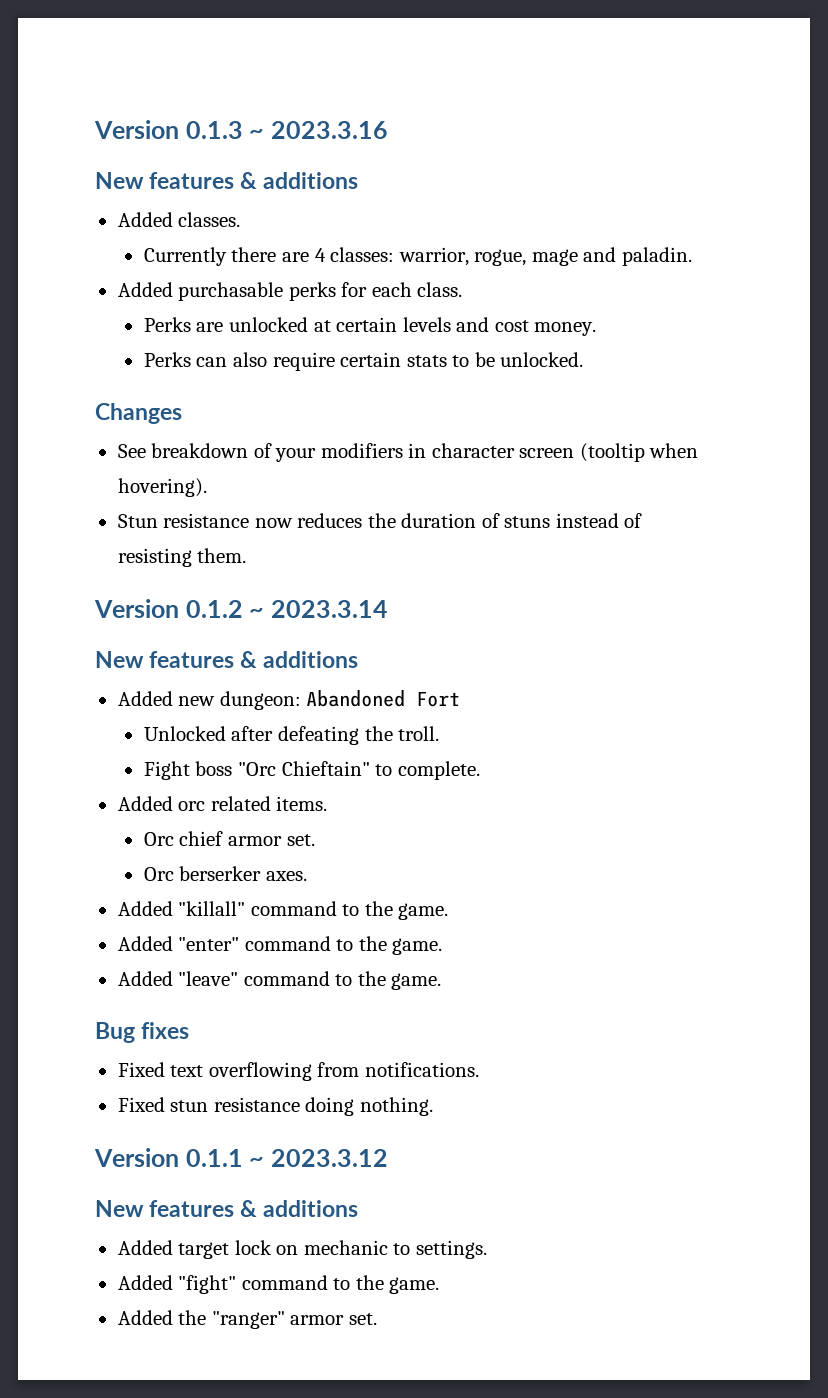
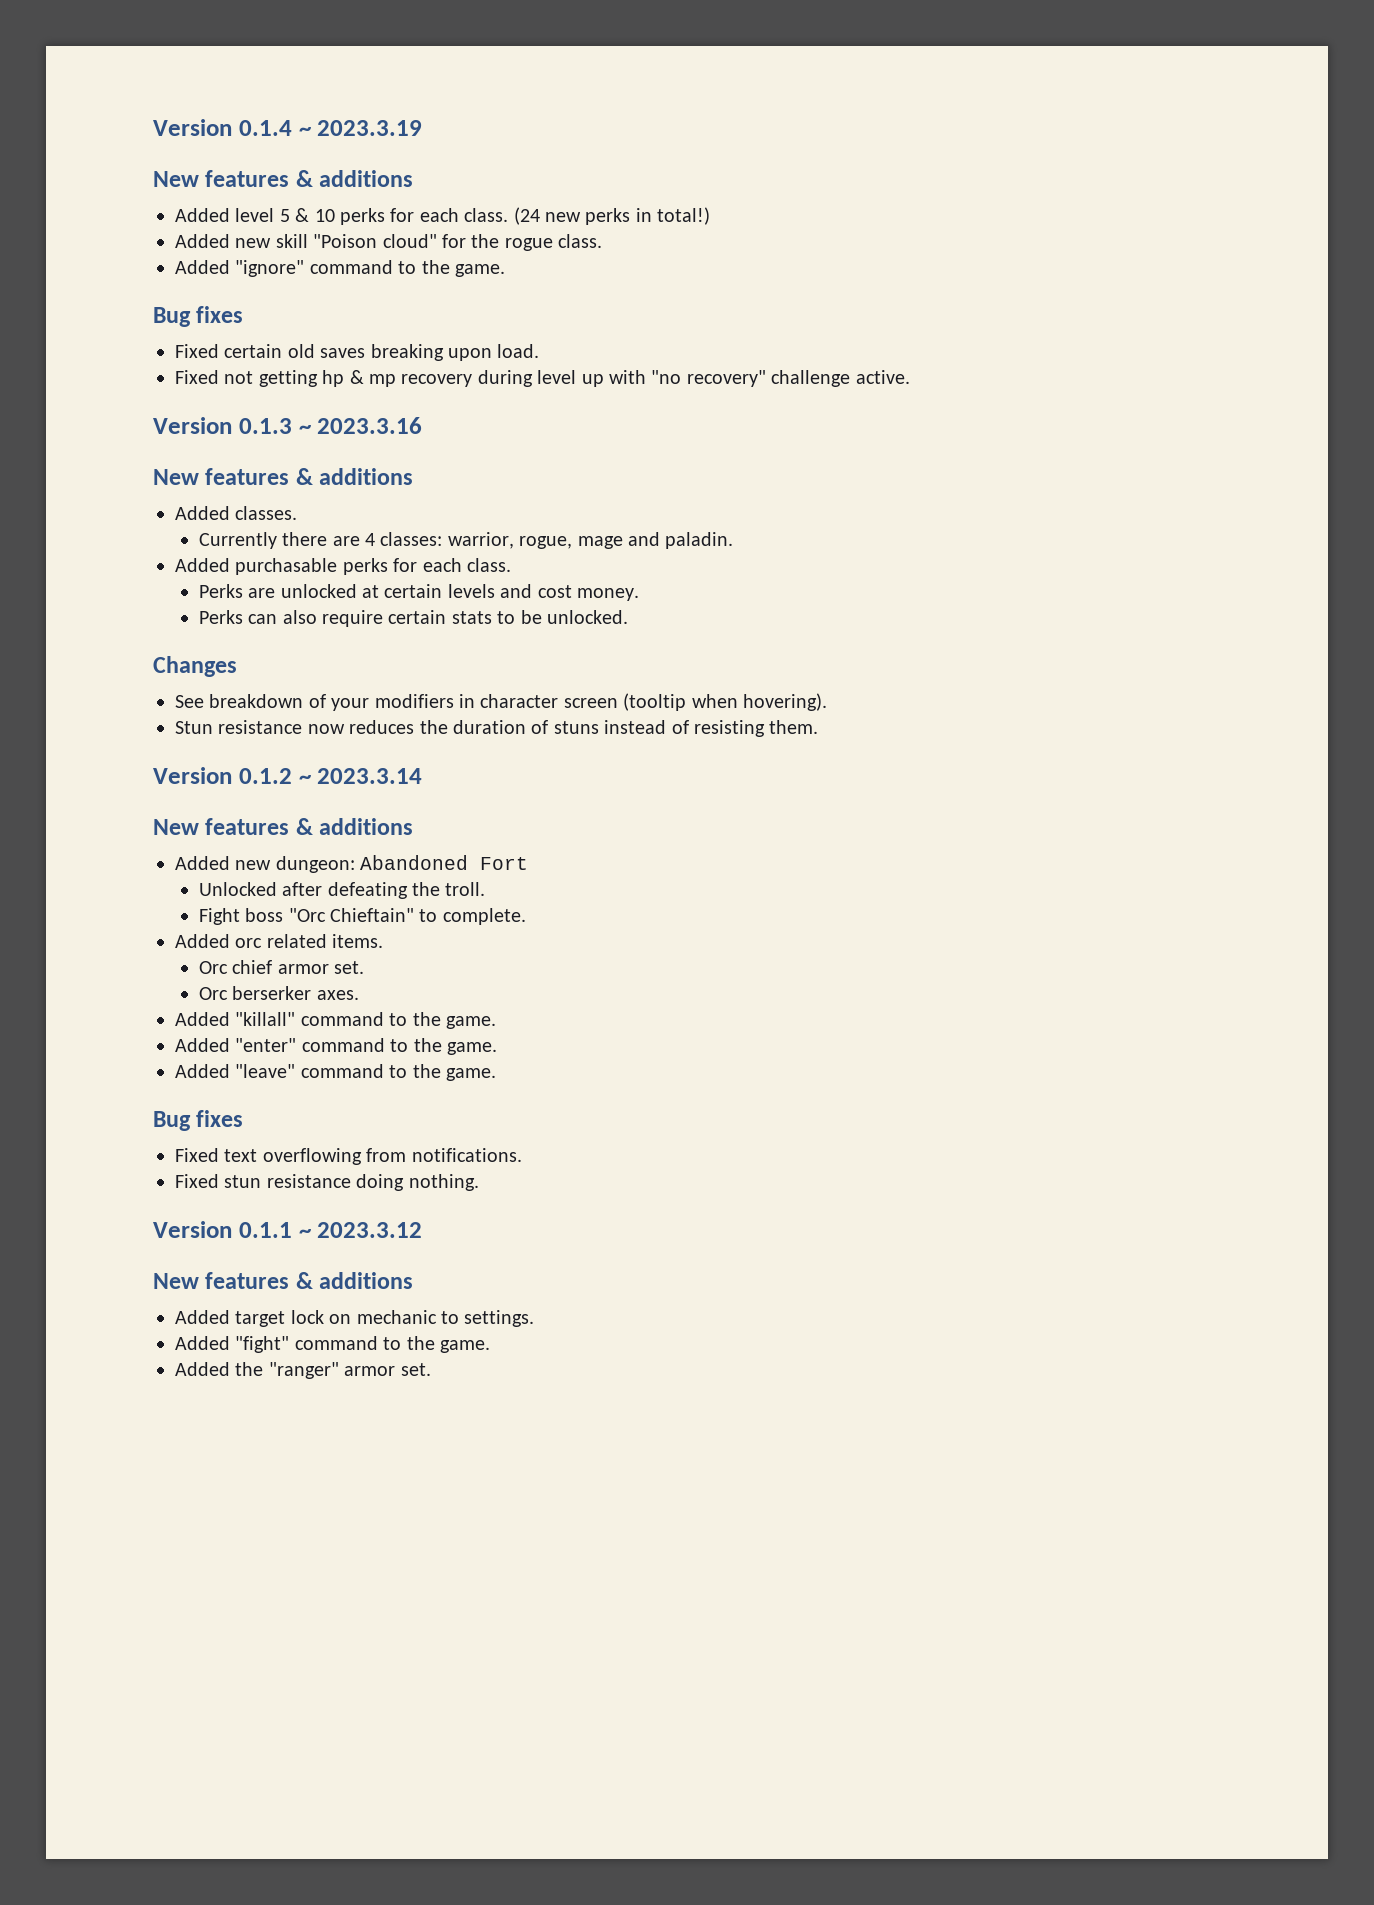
[94,120,179,139] Version -> [153,119,423,136] [153,170,414,187] [175,207,711,225] [175,234,603,251] [175,260,505,277] [153,306,244,327] [175,344,540,361] [175,370,910,387] [153,417,232,434] Version 0.1.4 ~ 2023.3.19 // New features & additions // Added level 5 & 10 perks for each class. (24 new perks in total!) // Added new skill "Poison cloud" for the rogue class. // Added "ignore" command to the game. // Bug fixes // Fixed certain old saves breaking upon load. // Fixed not getting hp & mp recovery during level up with "no recovery" challenge active. // Version

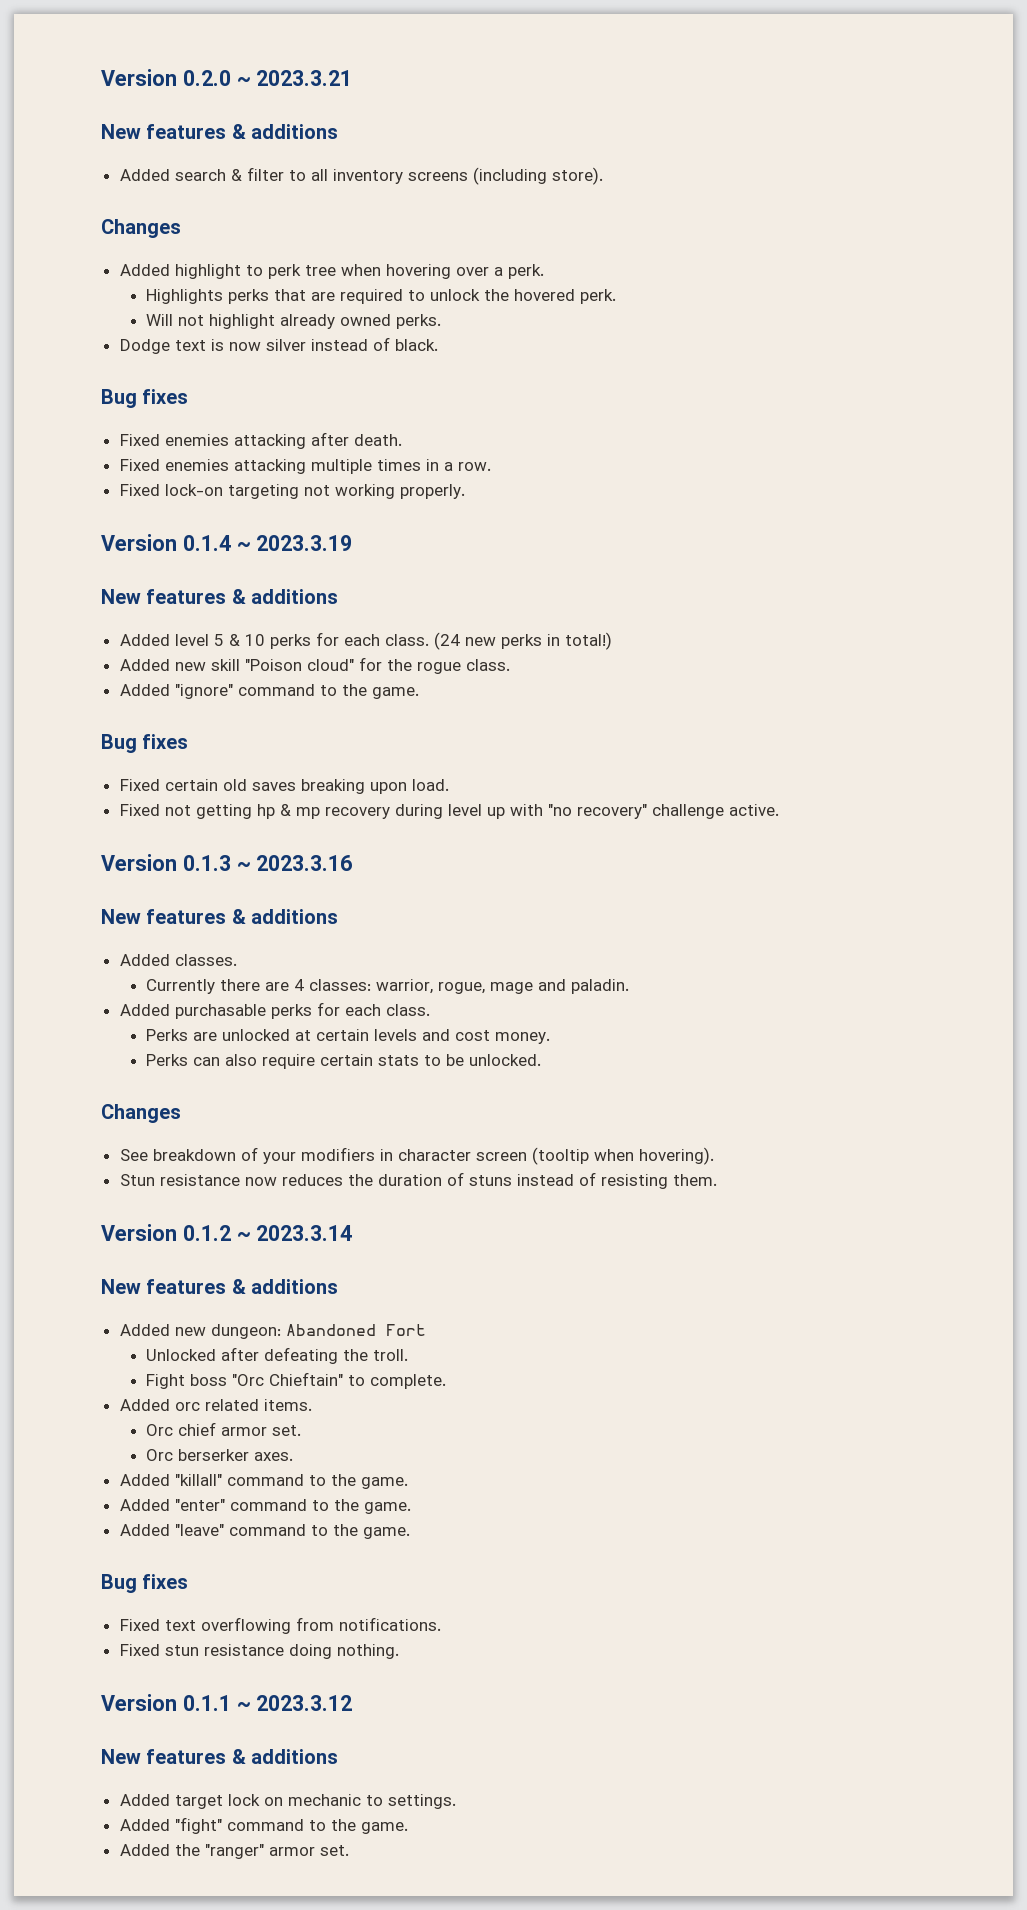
[153,119,232,136] Version -> [101,69,353,86] [101,124,339,139] [119,167,603,185] [101,219,181,238] [119,264,544,279] [146,289,617,304] [146,314,442,329] [119,337,438,354] [101,389,189,408] [119,432,402,449] [119,459,491,474] [119,484,465,499] [101,534,177,551] Version 0.2.0 ~ 2023.3.21 // New features & additions // Added search & filter to all inventory screens (including store). // Changes // Added highlight to perk tree when hovering over a perk. // Highlights perks that are required to unlock the hovered perk. // Will not highlight already owned perks. // Dodge text is now silver instead of black. // Bug fixes // Fixed enemies attacking after death. // Fixed enemies attacking multiple times in a row. // Fixed lock-on targeting not working properly. // Version

